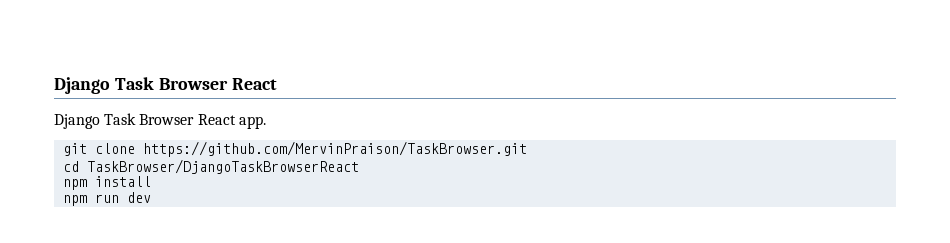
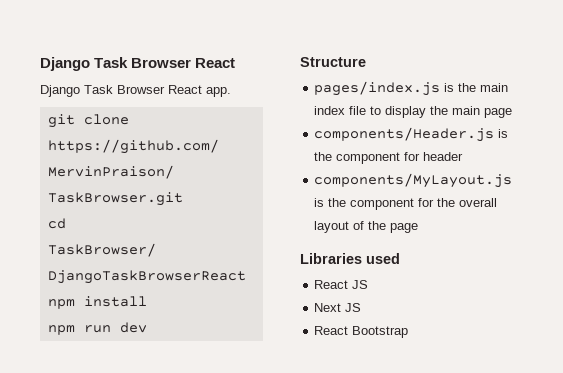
(152, 197) none -> [300,57,366,67] [314,81,509,96] [314,106,513,118] [314,127,509,142] [314,152,464,164] [314,173,513,188] [314,198,498,210] [314,221,419,233] [300,253,400,264] [314,280,369,289] [314,303,362,312] [314,326,409,338] // Structure // pages/index.js is the main index file to display the main page // components/Header.js is the component for header // components/MyLayout.js is the component for the overall layout of the page // Libraries used // React JS // Next JS // React Bootstrap

